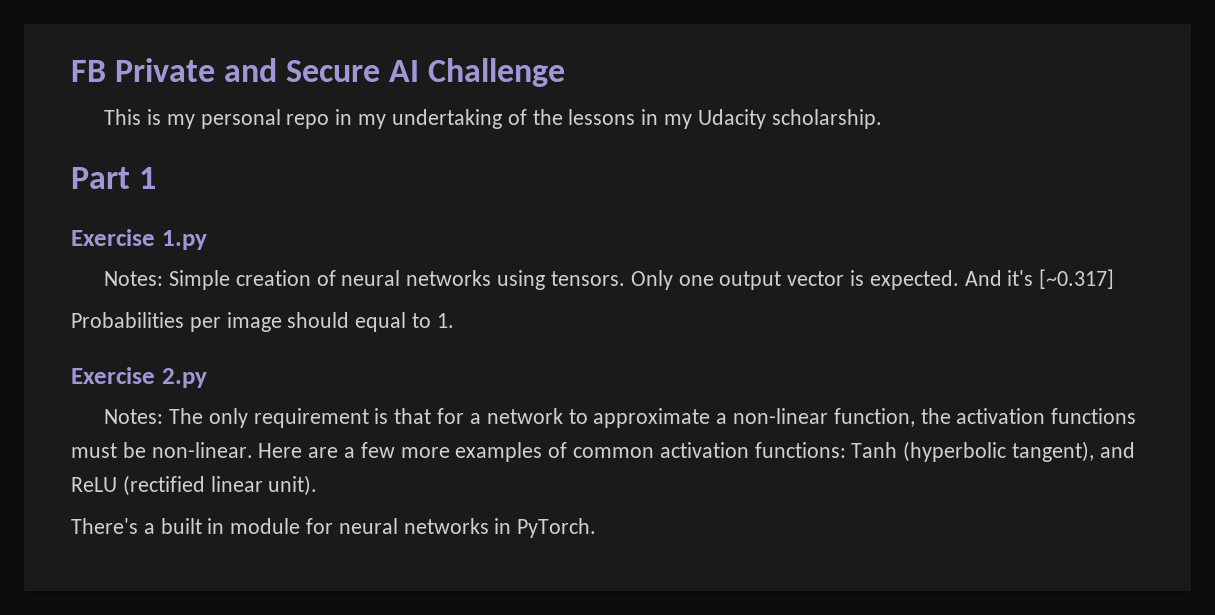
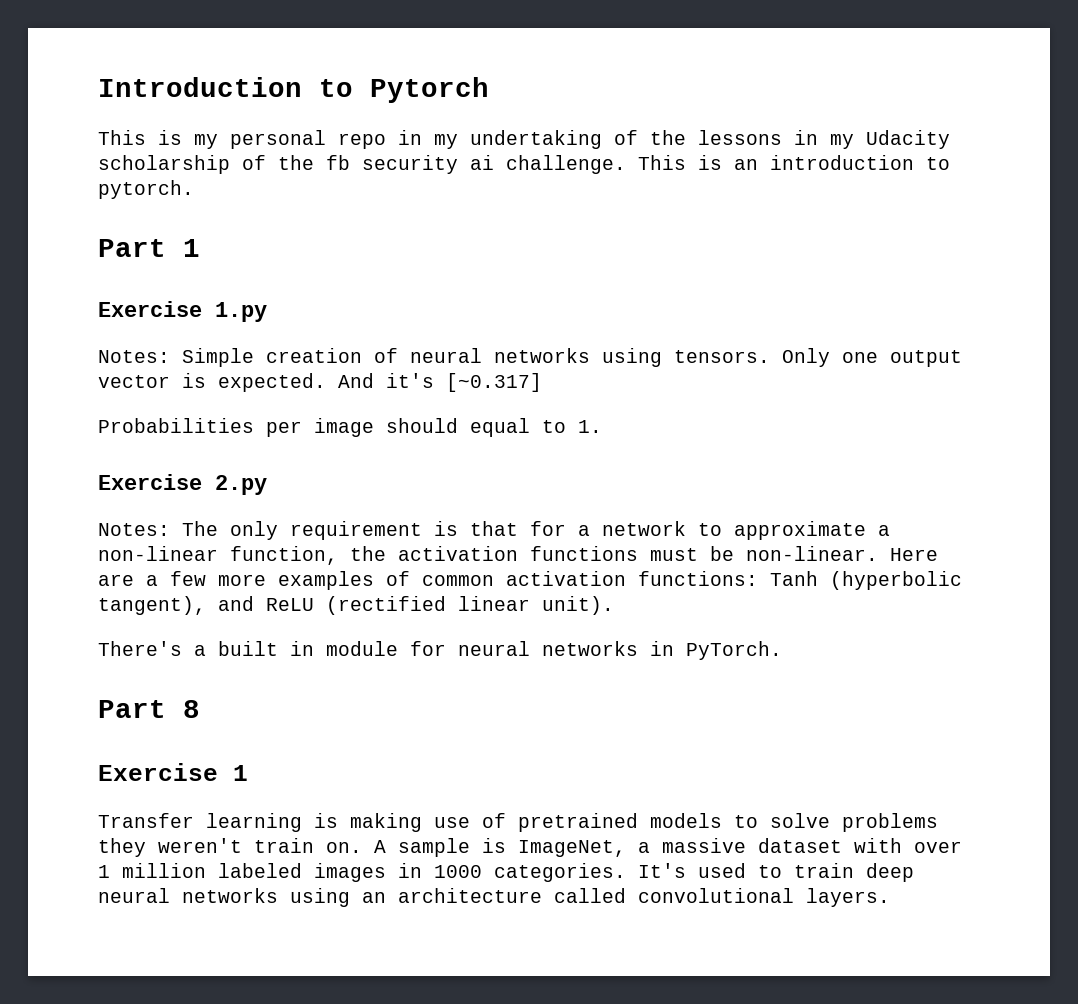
[71,58,566,87] FB Private and Secure AI Challenge -> [98,77,489,103] Introduction to Pytorch
[771,109,882,129] scholarship. -> [98,155,950,174] [98,180,194,199] scholarship of the fb security ai challenge. This is an introduction to pytorch.
(597, 528) none -> [98,700,200,718] [98,763,248,781] [98,813,938,832] [98,838,962,857] [98,863,914,882] [98,888,890,907] // Part 8 // Exercise 1 // Transfer learning is making use of pretrained models to solve problems they weren't train on. A sample is ImageNet, a massive dataset with over 1 million labeled images in 1000 categories. It's used to train deep neural networks using an architecture called convolutional layers.

